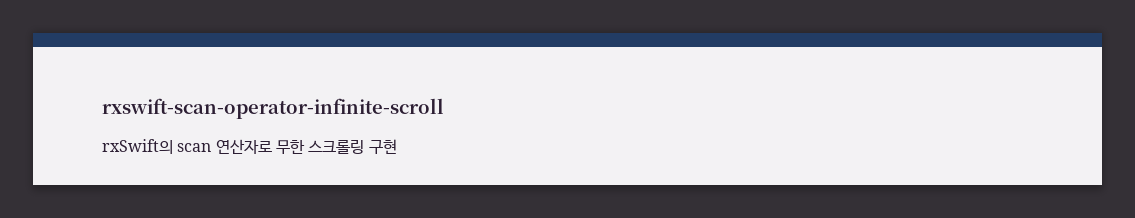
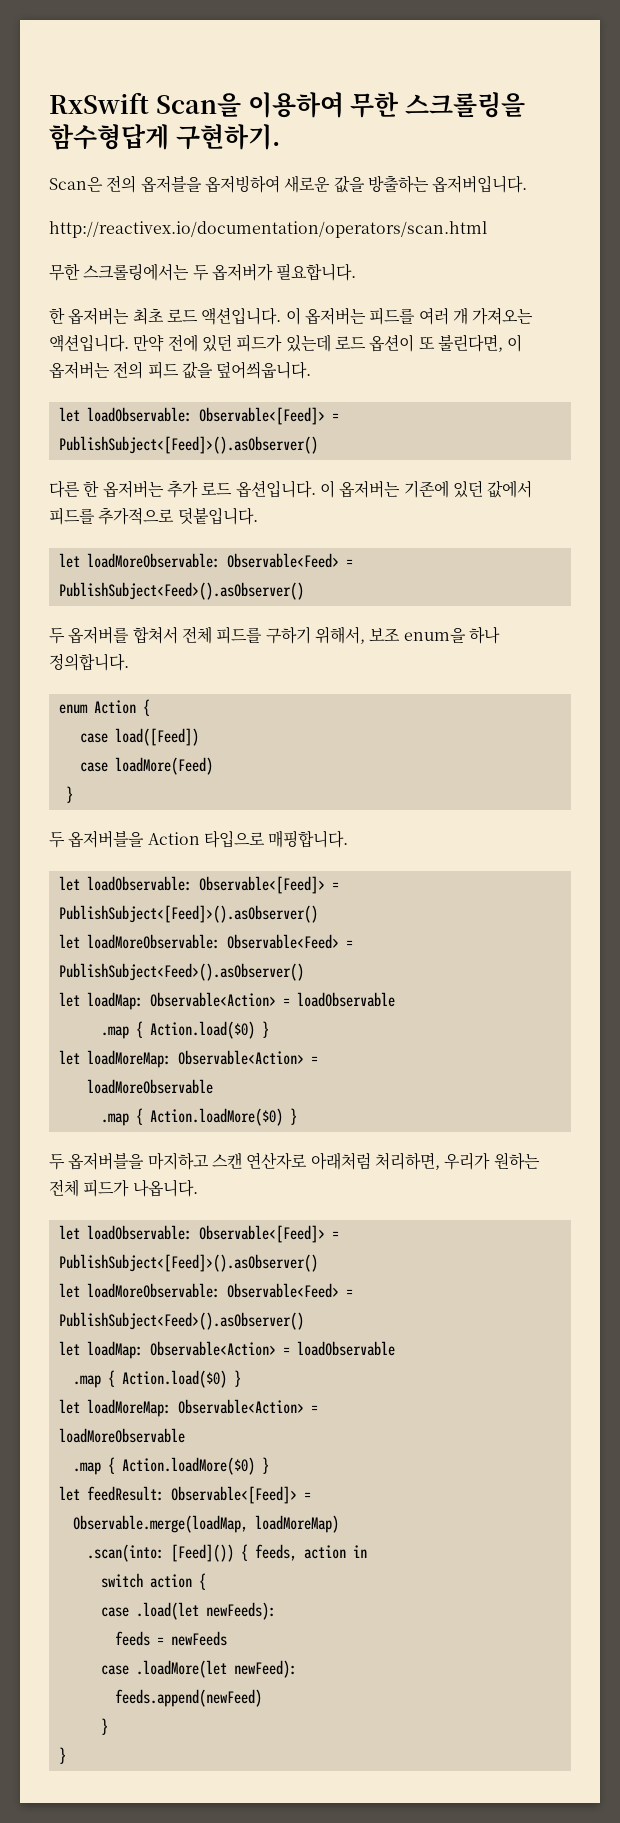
[102,98,444,119] [102,139,397,154] rxswift-scan-operator-infinite-scroll // rxSwift의 scan 연산자로 무한 스크롤링 구현 -> [49,92,525,118] [49,124,280,150] [49,175,528,193] [49,221,487,238] [49,263,357,281] [49,307,534,325] [49,334,523,352] [49,361,312,379] [58,407,339,425] [58,436,318,454] [49,480,533,498] [49,507,258,525] [58,553,353,568] [58,582,304,600] [49,626,500,644] [49,653,129,671] [58,699,150,716] [79,728,199,746] [79,757,213,775] [65,786,73,803] [49,830,349,848] [58,876,339,894] [58,905,318,923] [58,934,353,949] [58,963,304,981] [58,992,395,1010] [100,1021,269,1039] [58,1050,318,1068] [86,1079,213,1094] [100,1108,297,1126] [49,1152,540,1170] [49,1179,198,1197] [58,1225,339,1243] [58,1254,318,1272] [58,1283,353,1298] [58,1312,304,1330] [58,1341,395,1359] [72,1370,241,1388] [58,1399,318,1417] [58,1428,185,1443] [72,1457,269,1475] [58,1486,311,1504] [72,1515,339,1533] [86,1544,367,1562] [100,1573,206,1590] [100,1602,276,1620] [114,1631,227,1646] [100,1660,297,1678] [114,1689,262,1707] [100,1718,108,1735] [58,1747,66,1764] RxSwift Scan을 이용하여 무한 스크롤링을 함수형답게 구현하기. // Scan은 전의 옵저블을 옵저빙하여 새로운 값을 방출하는 옵저버입니다. // http://reactivex.io/documentation/operators/scan.html // 무한 스크롤링에서는 두 옵저버가 필요합니다. // 한 옵저버는 최초 로드 액션입니다. 이 옵저버는 피드를 여러 개 가져오는 액션입니다. 만약 전에 있던 피드가 있는데 로드 옵션이 또 불린다면, 이 옵저버는 전의 피드 값을 덮어씌웁니다. // let loadObservable: Observable<[Feed]> = PublishSubject<[Feed]>().asObserver() // 다른 한 옵저버는 추가 로드 옵션입니다. 이 옵저버는 기존에 있던 값에서 피드를 추가적으로 덧붙입니다. // let loadMoreObservable: Observable<Feed> = PublishSubject<Feed>().asObserver() // 두 옵저버를 합쳐서 전체 피드를 구하기 위해서, 보조 enum을 하나 정의합니다. // enum Action { // case load([Feed]) // case loadMore(Feed) // } // 두 옵저버블을 Action 타입으로 매핑합니다. // let loadObservable: Observable<[Feed]> = PublishSubject<[Feed]>().asObserver() // let loadMoreObservable: Observable<Feed> = PublishSubject<Feed>().asObserver() // let loadMap: Observable<Action> = loadObservable // .map { Action.load($0) } // let loadMoreMap: Observable<Action> = // loadMoreObservable // .map { Action.loadMore($0) } // 두 옵저버블을 마지하고 스캔 연산자로 아래처럼 처리하면, 우리가 원하는 전체 피드가 나옵니다. // let loadObservable: Observable<[Feed]> = PublishSubject<[Feed]>().asObserver() // let loadMoreObservable: Observable<Feed> = PublishSubject<Feed>().asObserver() // let loadMap: Observable<Action> = loadObservable // .map { Action.load($0) } // let loadMoreMap: Observable<Action> = // loadMoreObservable // .map { Action.loadMore($0) } // let feedResult: Observable<[Feed]> = // Observable.merge(loadMap, loadMoreMap) // .scan(into: [Feed]()) { feeds, action in // switch action { // case .load(let newFeeds): // feeds = newFeeds // case .loadMore(let newFeed): // feeds.append(newFeed) // } // }

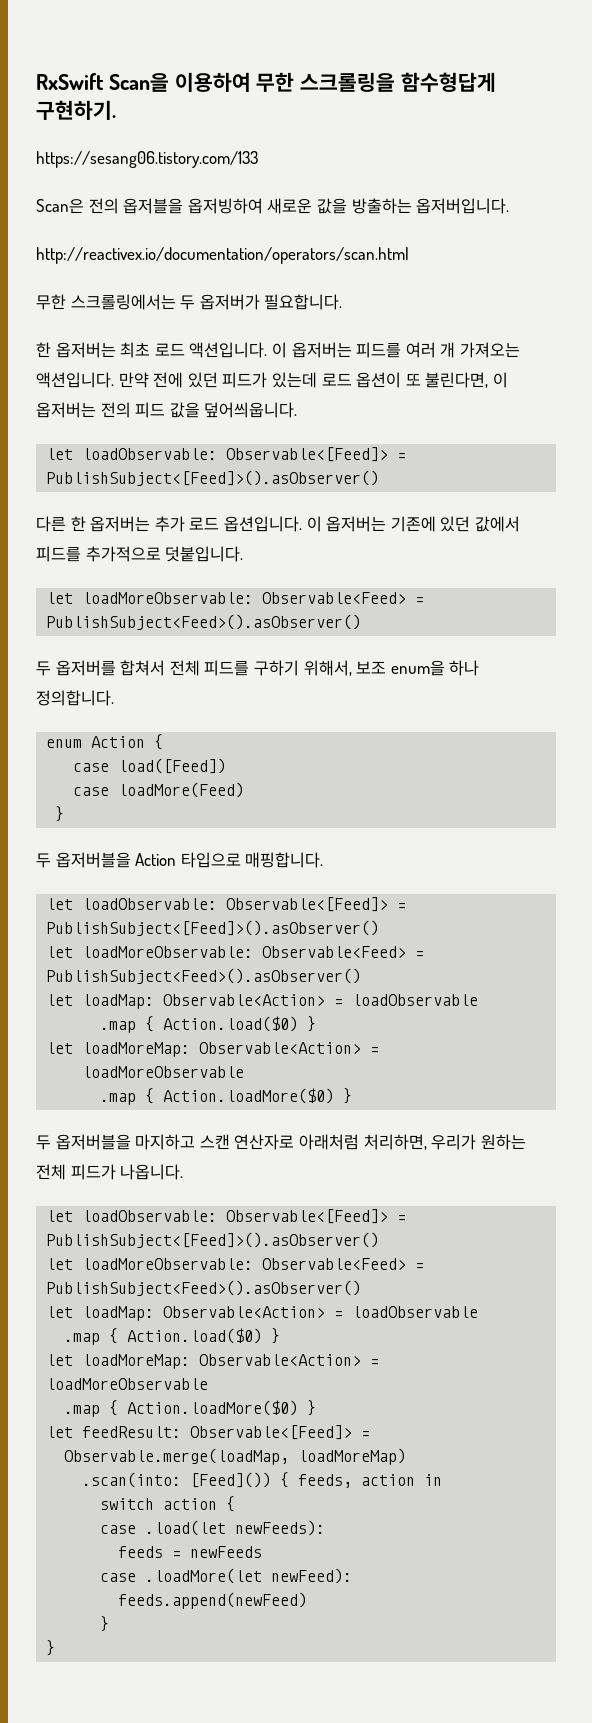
(280, 137) none -> [36,151,258,168] // https://sesang06.tistory.com/133

